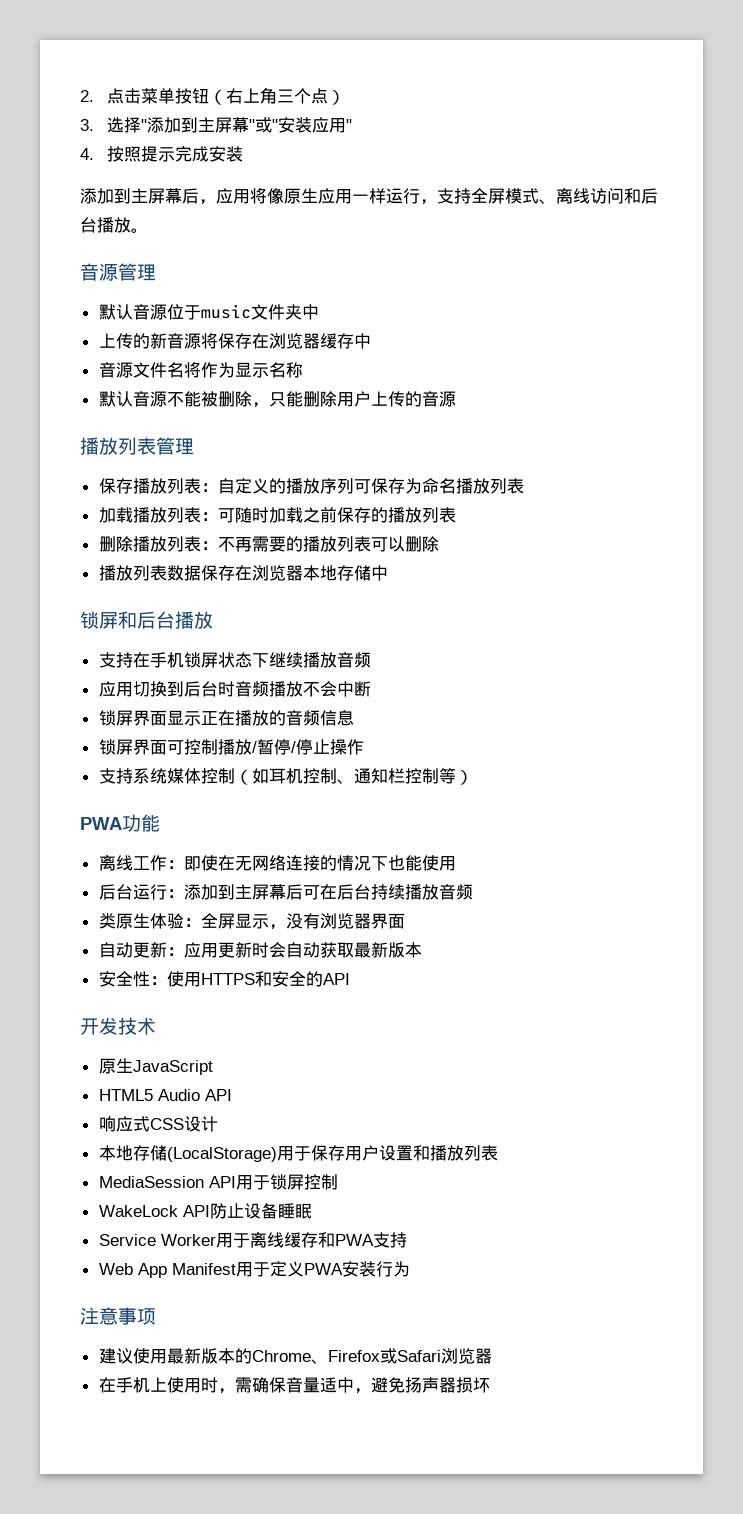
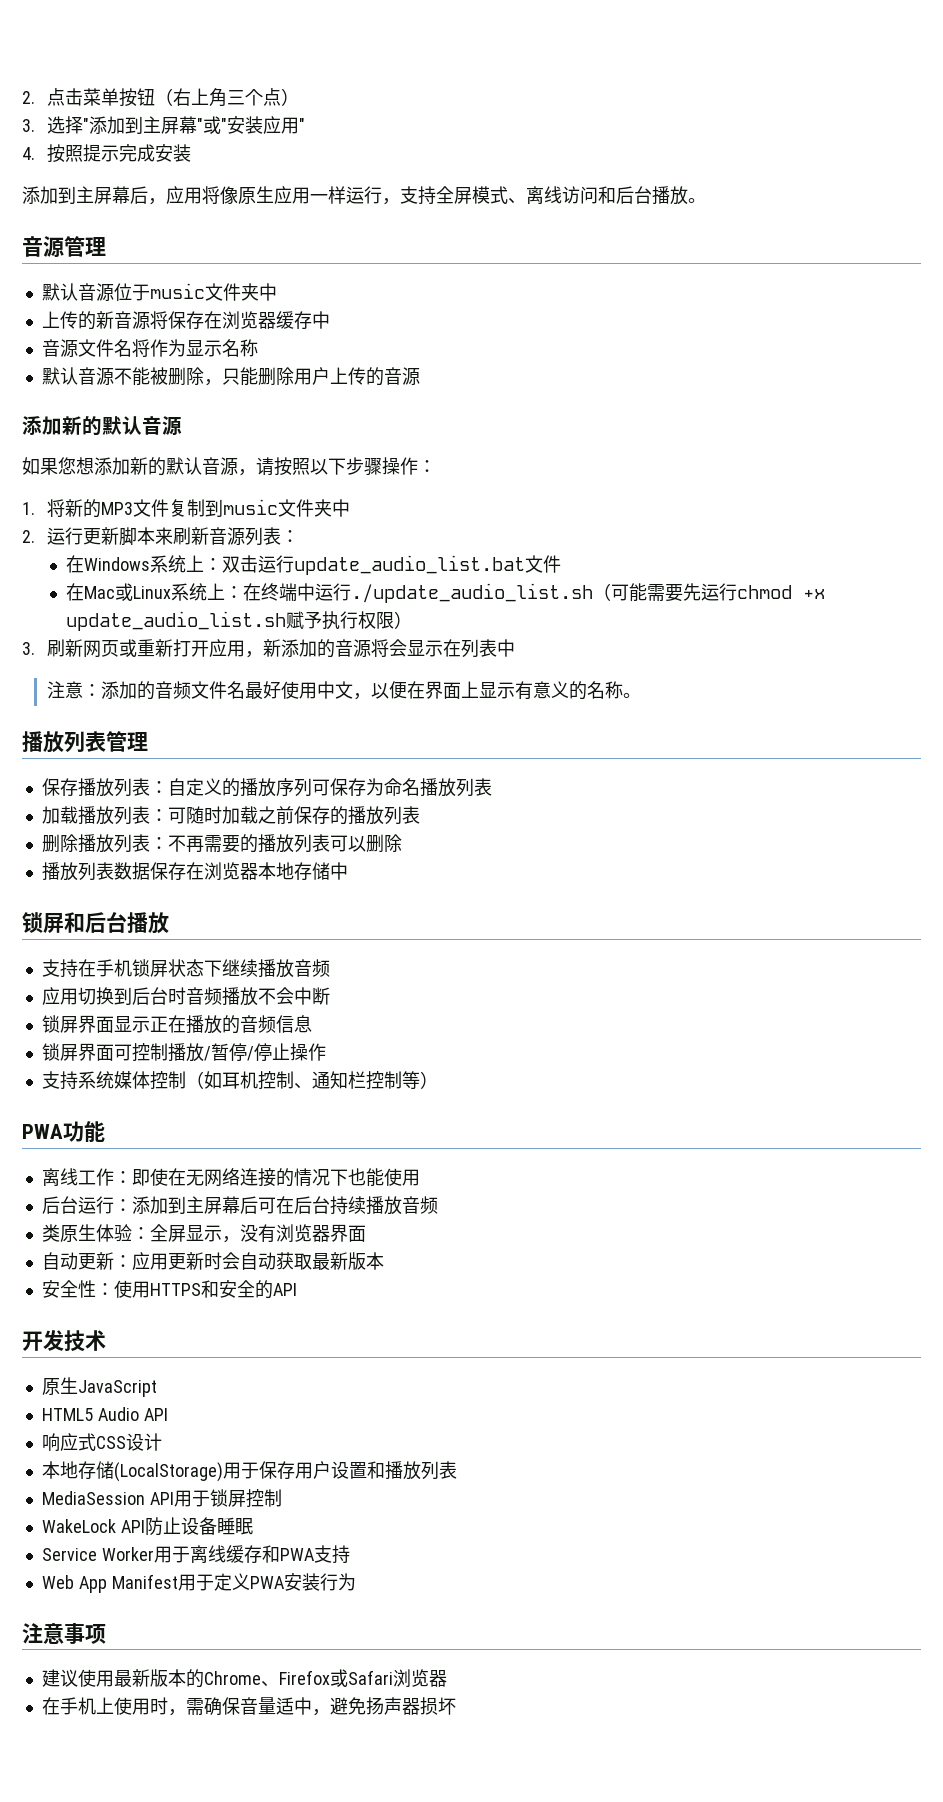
(456, 399) none -> [22,416,182,436] [22,457,436,476] [22,499,350,518] [22,527,299,546] [66,555,562,575] [66,583,826,603] [66,611,413,631] [22,639,515,658] [46,681,641,700] // 添加新的默认音源 // 如果您想添加新的默认音源，请按照以下步骤操作： // 1.将新的MP3文件复制到music文件夹中 // 2.运行更新脚本来刷新音源列表： // 在Windows系统上：双击运行update_audio_list.bat文件 // 在Mac或Linux系统上：在终端中运行./update_audio_list.sh（可能需要先运行chmod +x update_audio_list.sh赋予执行权限） // 3.刷新网页或重新打开应用，新添加的音源将会显示在列表中 // 注意：添加的音频文件名最好使用中文，以便在界面上显示有意义的名称。

